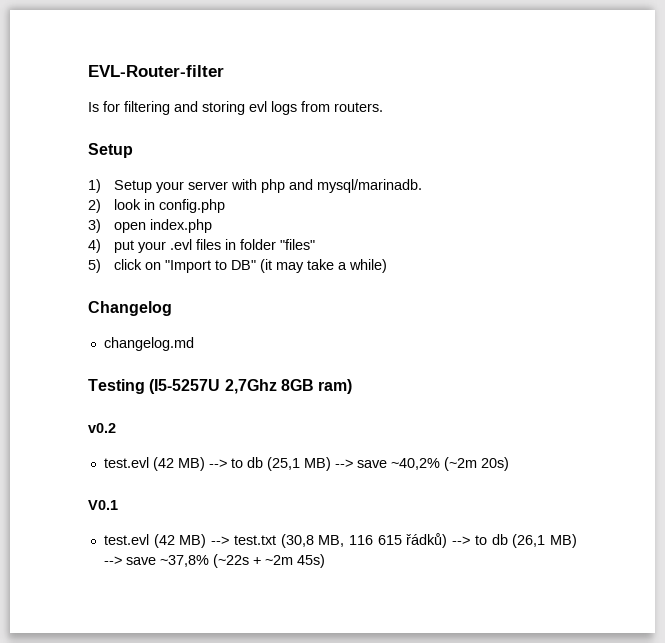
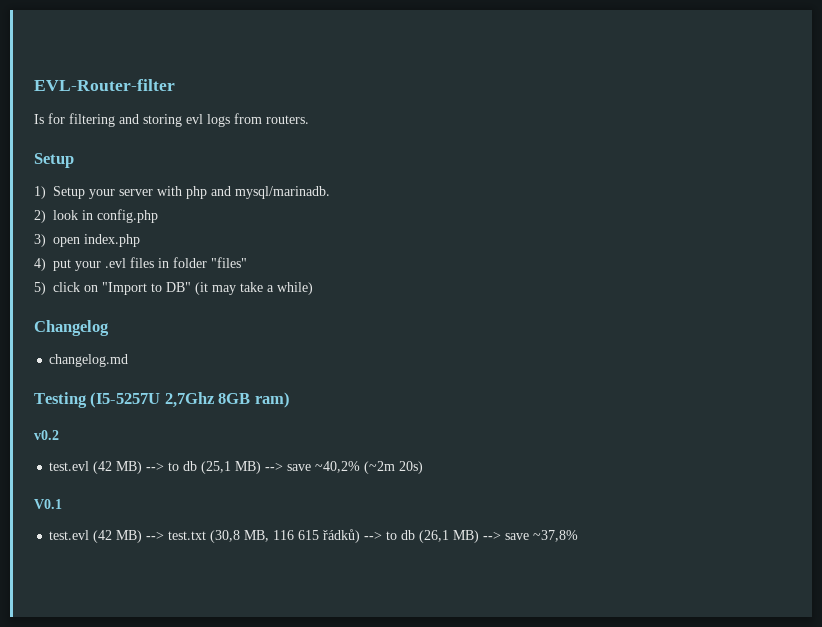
[212,554,325,568] (~22s + ~2m 45s) -> (579, 536) none

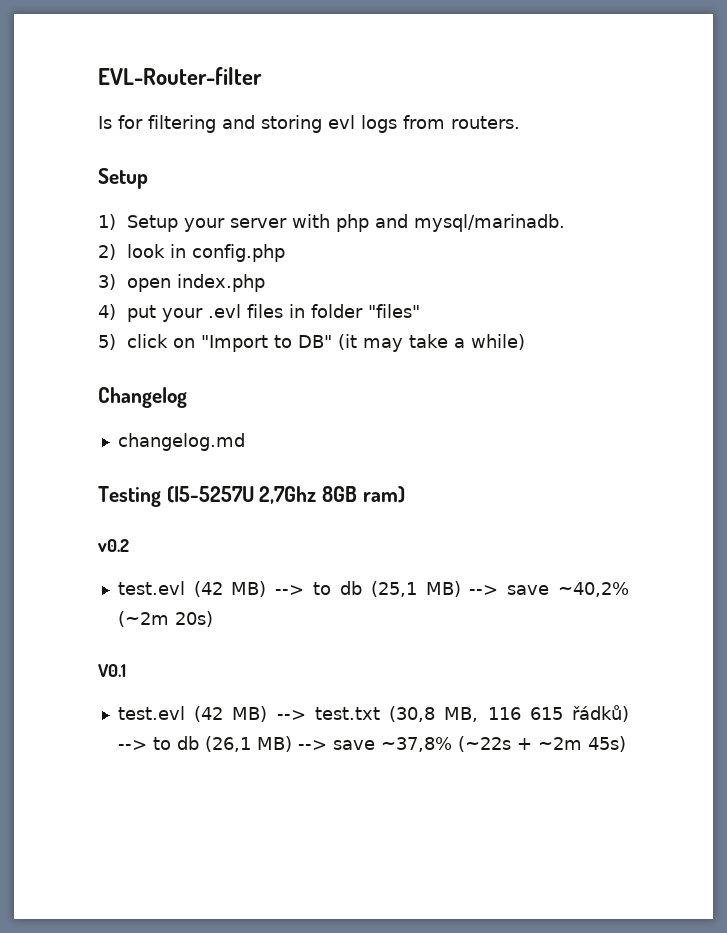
(579, 536) none -> [457,736,626,752] (~22s + ~2m 45s)

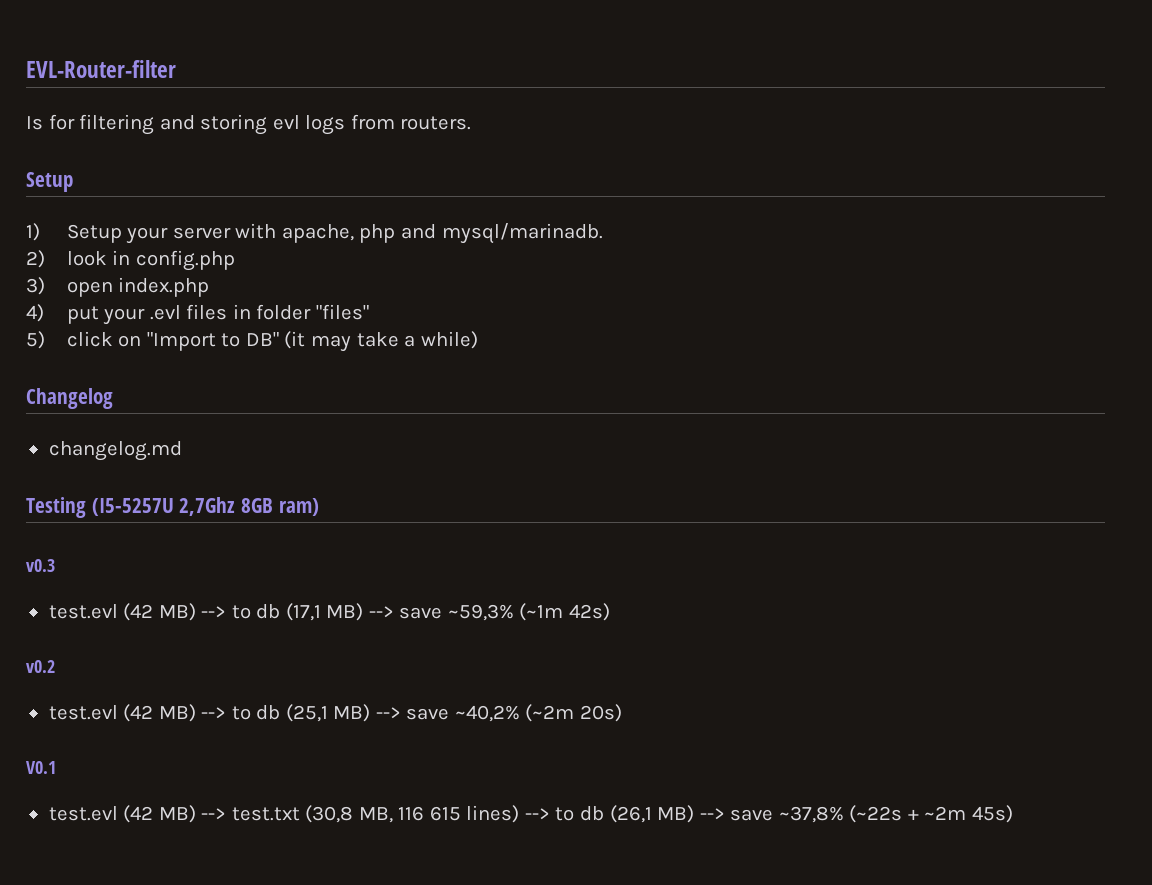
(331, 221) none -> [281,224,354,243] apache,
(405, 494) none -> [26,559,55,572] [48,603,610,621] // v0.3 // test.evl (42 MB) --> to db (17,1 MB) --> save ~59,3% (~1m 42s)
[572,705,630,722] řádků) -> [466,805,520,823] lines)

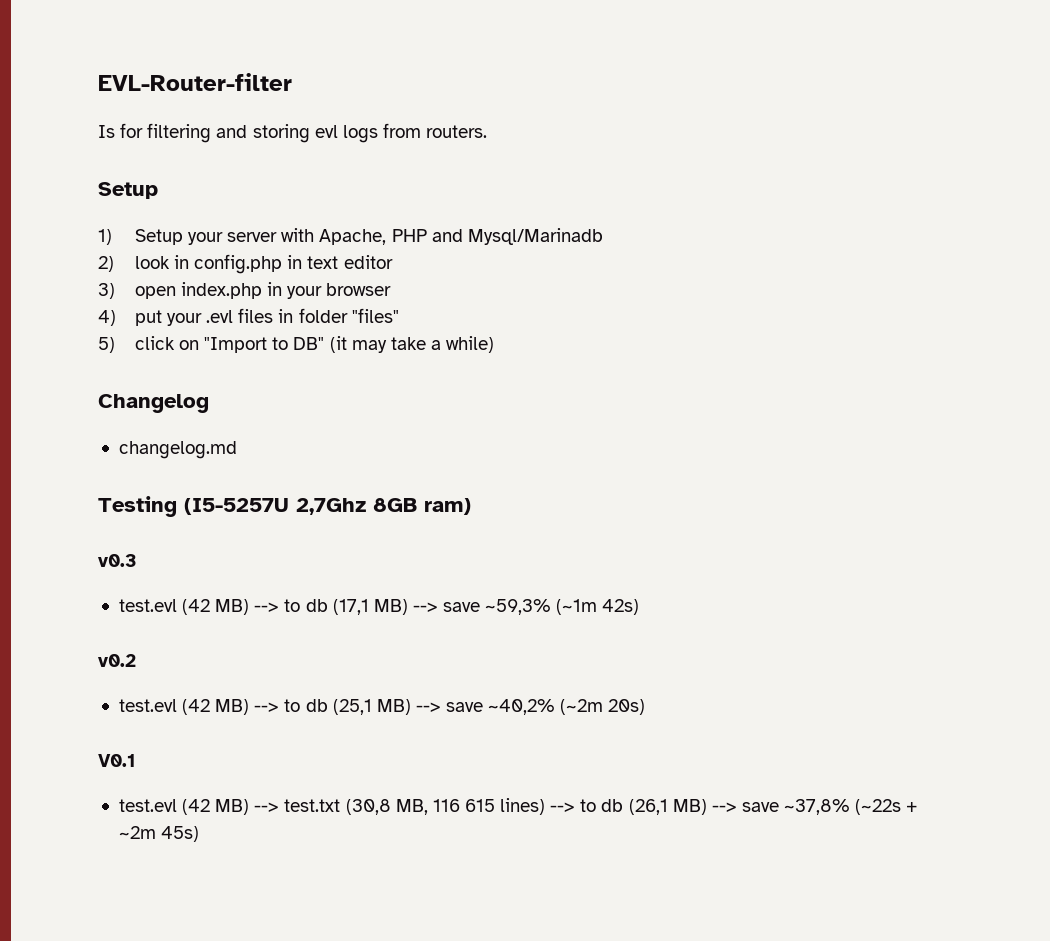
[281,223,603,244] apache, php and mysql/marinadb. -> [319,228,603,245] Apache, PHP and Mysql/Marinadb
(235, 260) none -> [287,255,393,269] in text editor
(210, 287) none -> [267,282,392,299] in your browser

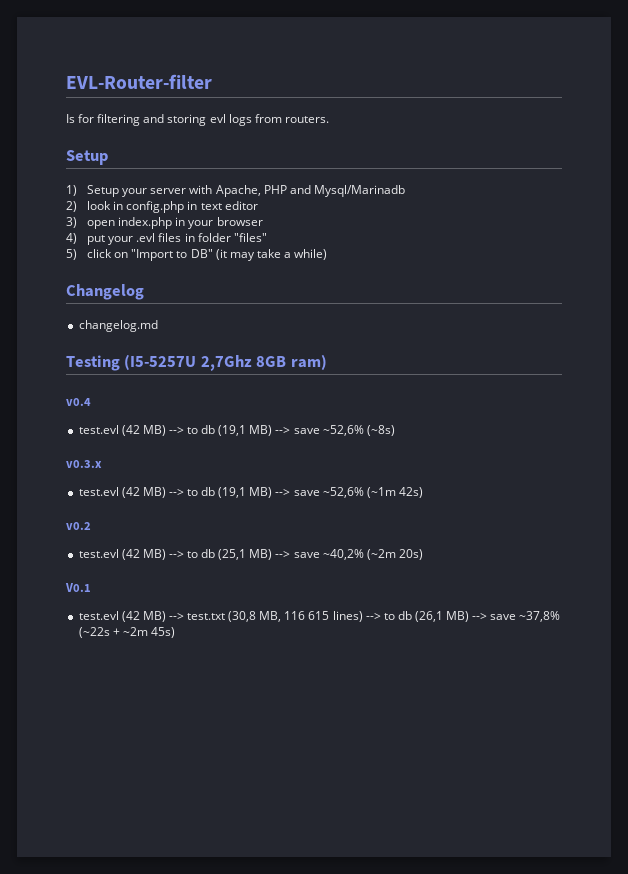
[98,554,137,567] [118,599,552,615] v0.3 // test.evl (42 MB) --> to db (17,1 MB) --> save ~59,3% -> [66,398,91,406] [78,425,395,436] [66,460,102,468] [78,487,364,498] v0.4 // test.evl (42 MB) --> to db (19,1 MB) --> save ~52,6% (~8s) // v0.3.x // test.evl (42 MB) --> to db (19,1 MB) --> save ~52,6%

